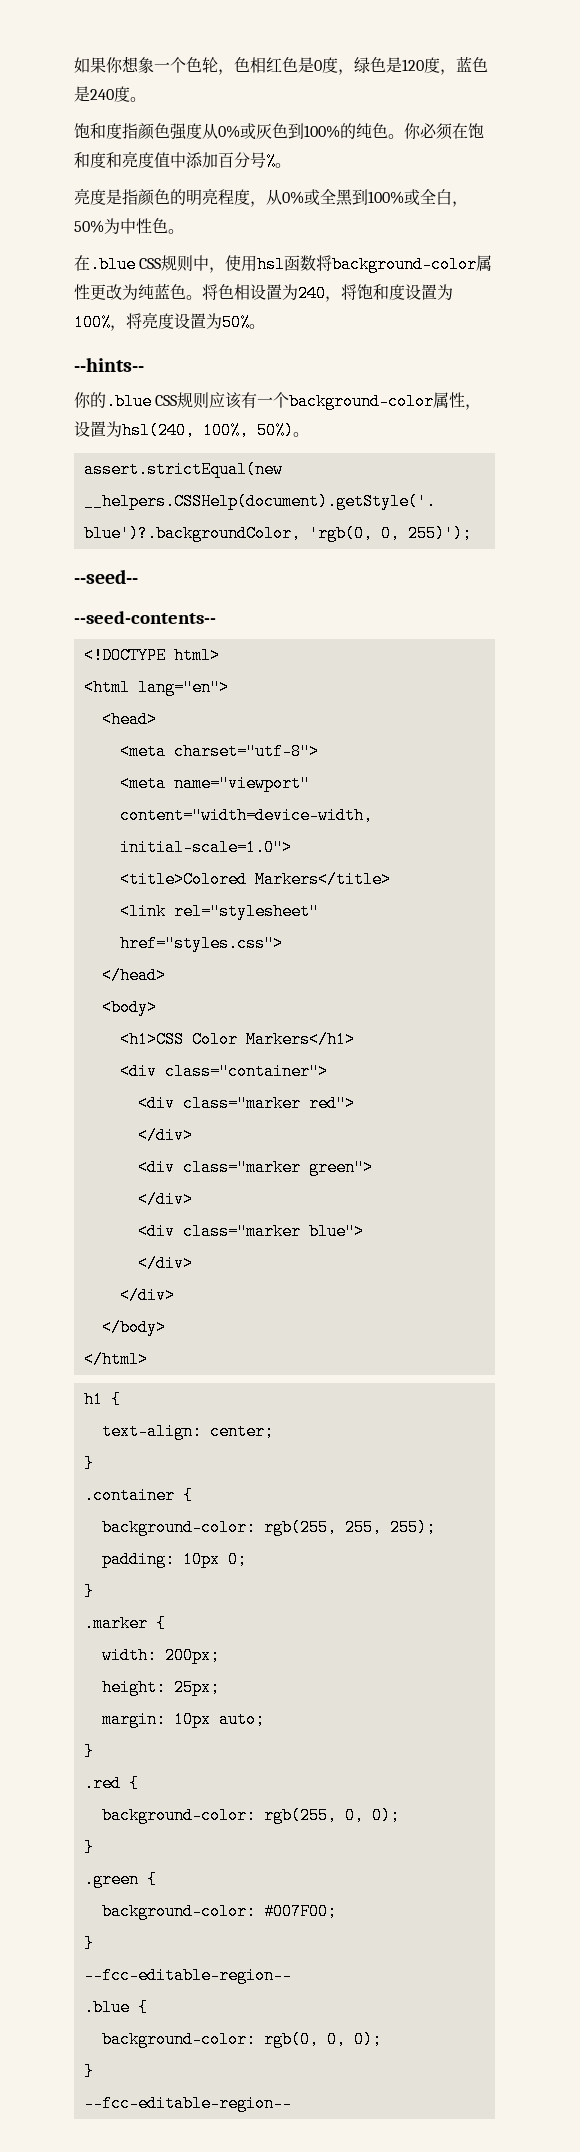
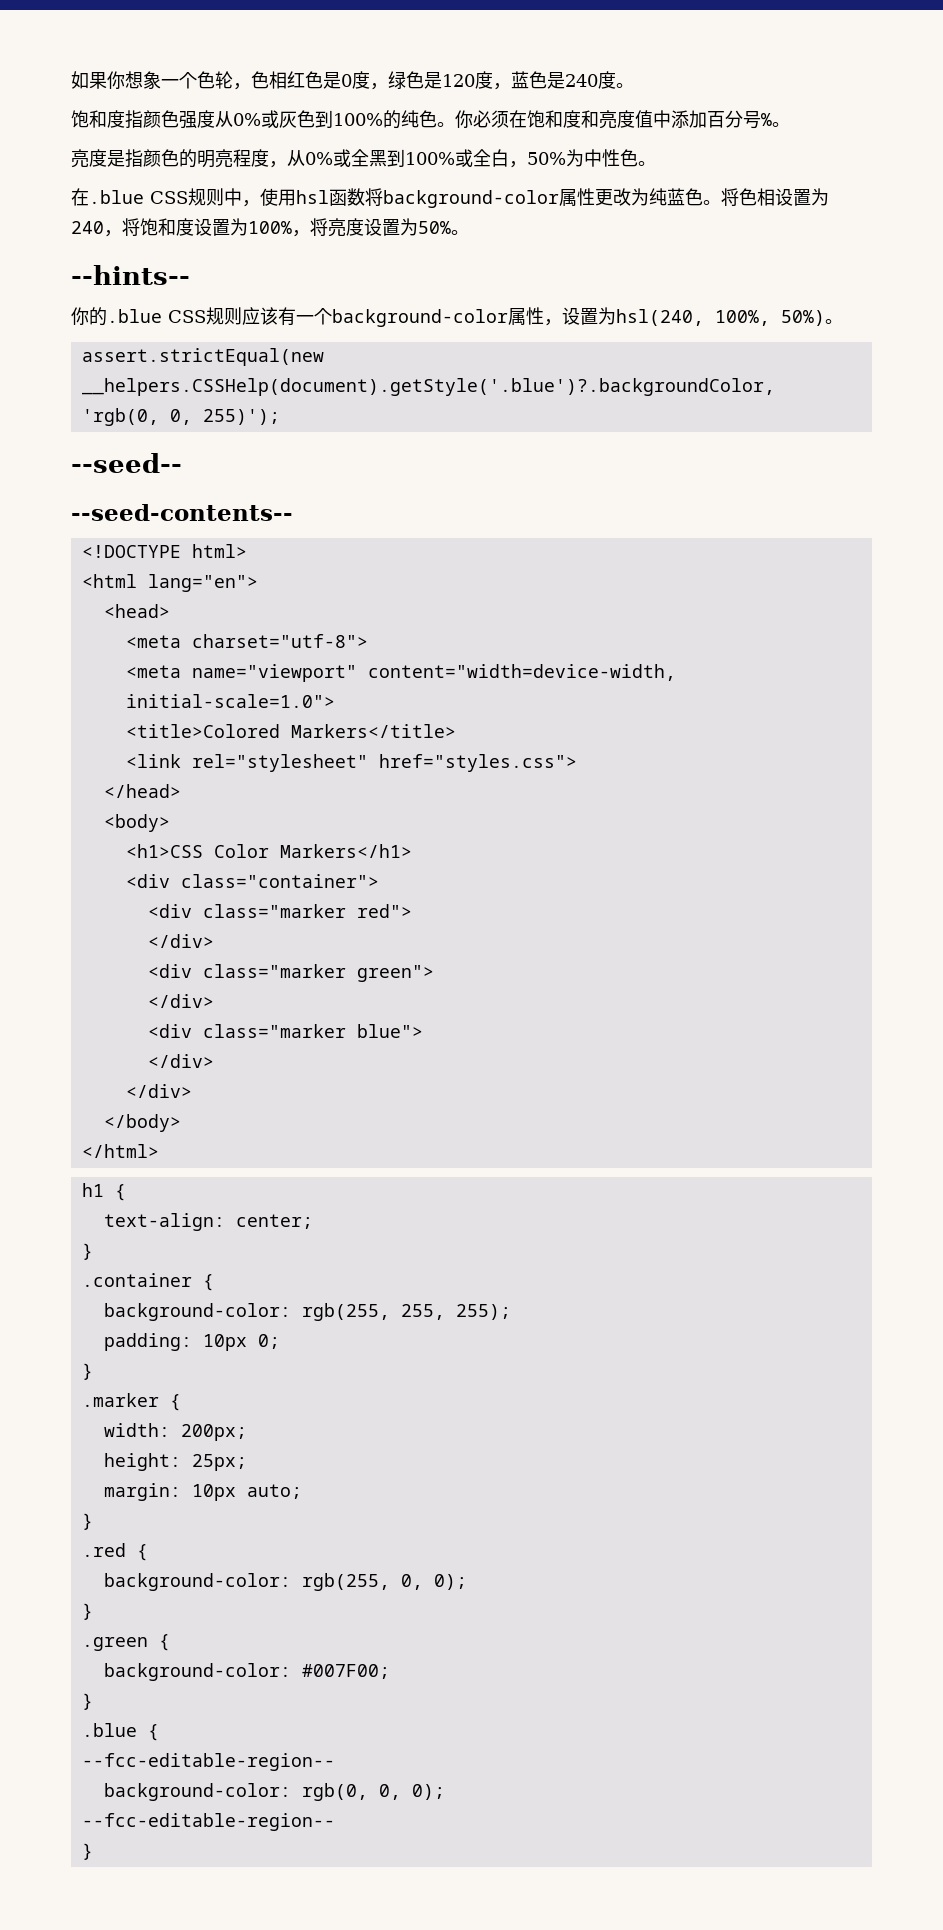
[83,1967,292,1984] // --fcc-editable-region-- -> (93, 1701) none
(148, 2007) none -> [81,1753,335,1771] // --fcc-editable-region--
[83,2063,94,2080] [83,2095,292,2112] // } // --fcc-editable-region-- -> [81,1813,335,1831] [81,1843,93,1860] // --fcc-editable-region-- // }

